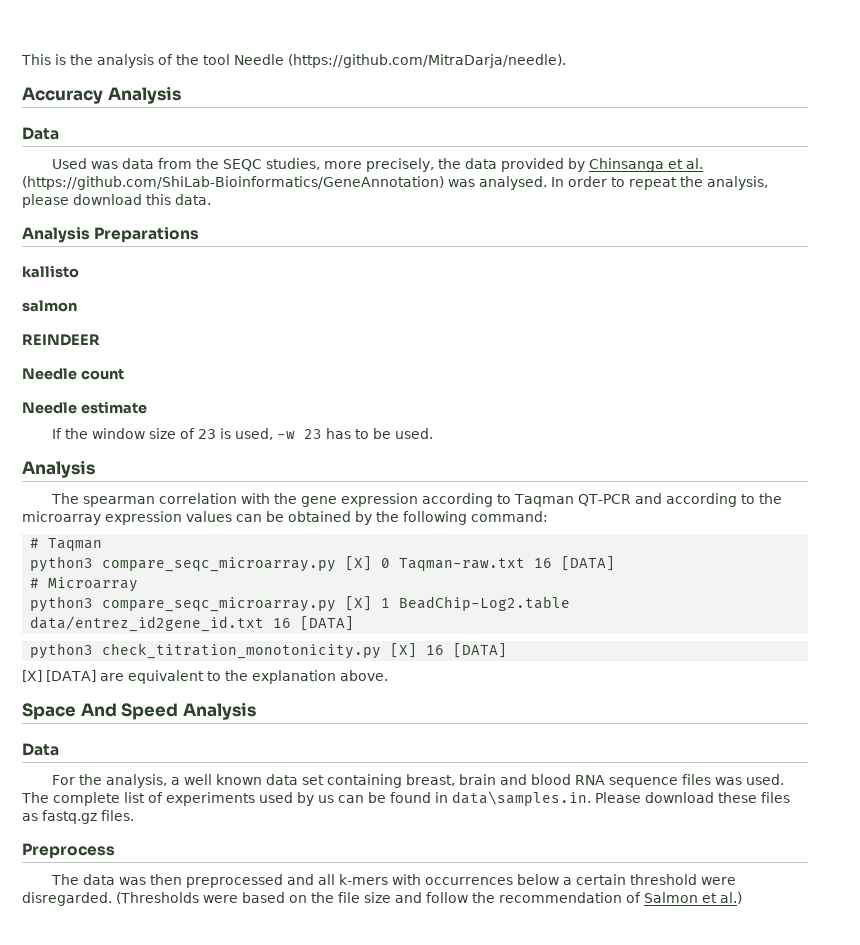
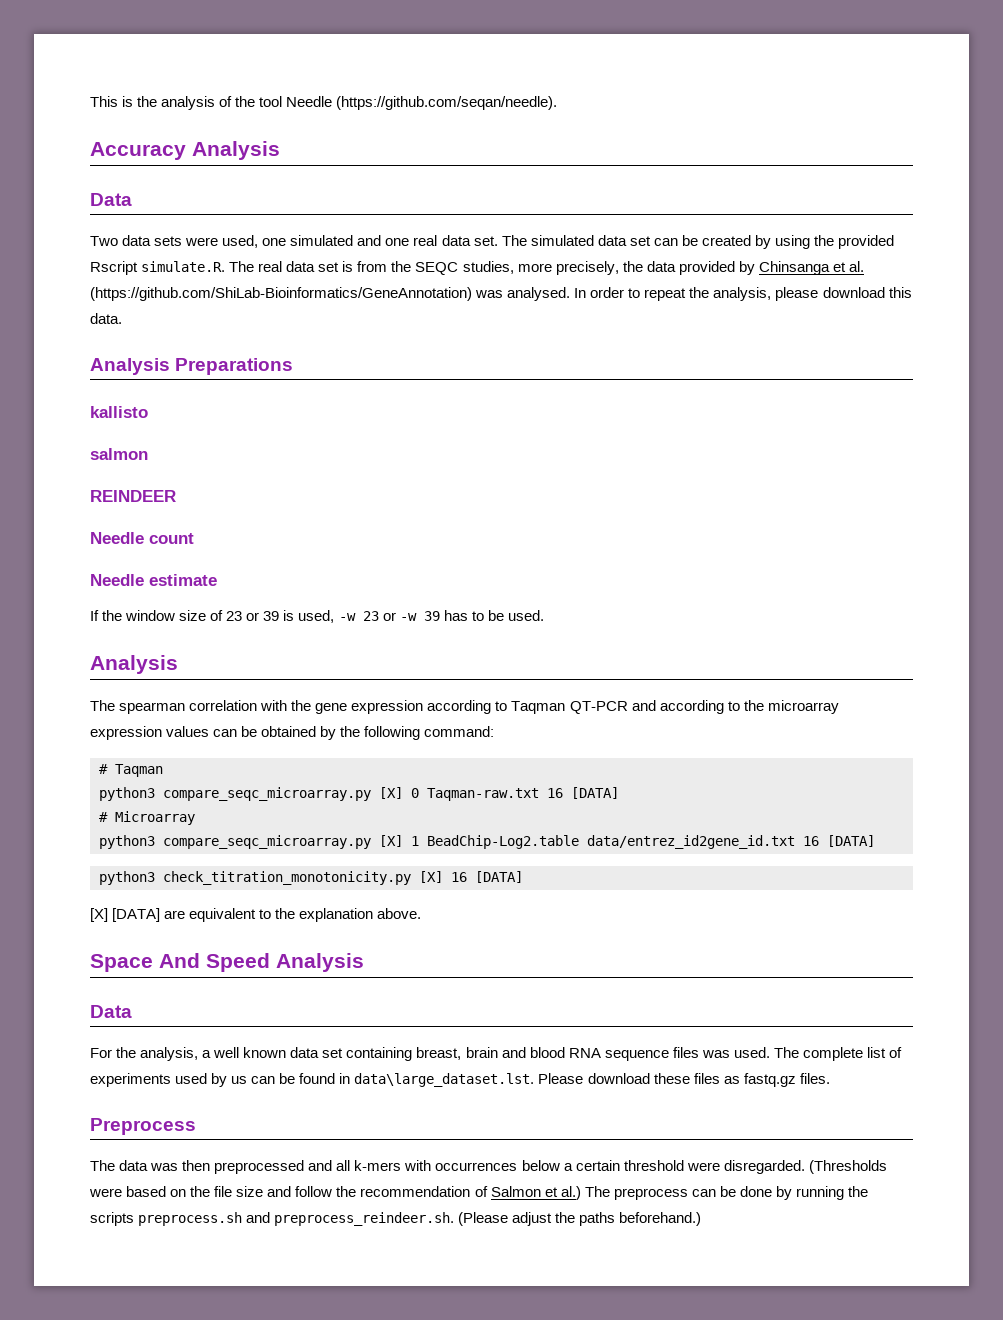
[288,54,566,68] (https://github.com/MitraDarja/needle). -> [336,96,558,110] (https://github.com/seqan/needle).
[51,158,154,169] Used was data -> [90,235,895,249] [90,261,354,275] Two data sets were used, one simulated and one real data set. The simulated data set can be created by using the provided Rscript simulate.R. The real data set is
(216, 434) none -> [246,611,280,621] or 39
(322, 434) none -> [382,611,440,621] or -w 39
[452,791,591,806] data\samples.in. -> [354,1073,535,1087] data\large_dataset.lst.
(742, 898) none -> [584,1186,869,1200] [90,1212,702,1226] The preprocess can be done by running the scripts preprocess.sh and preprocess_reindeer.sh. (Please adjust the paths beforehand.)

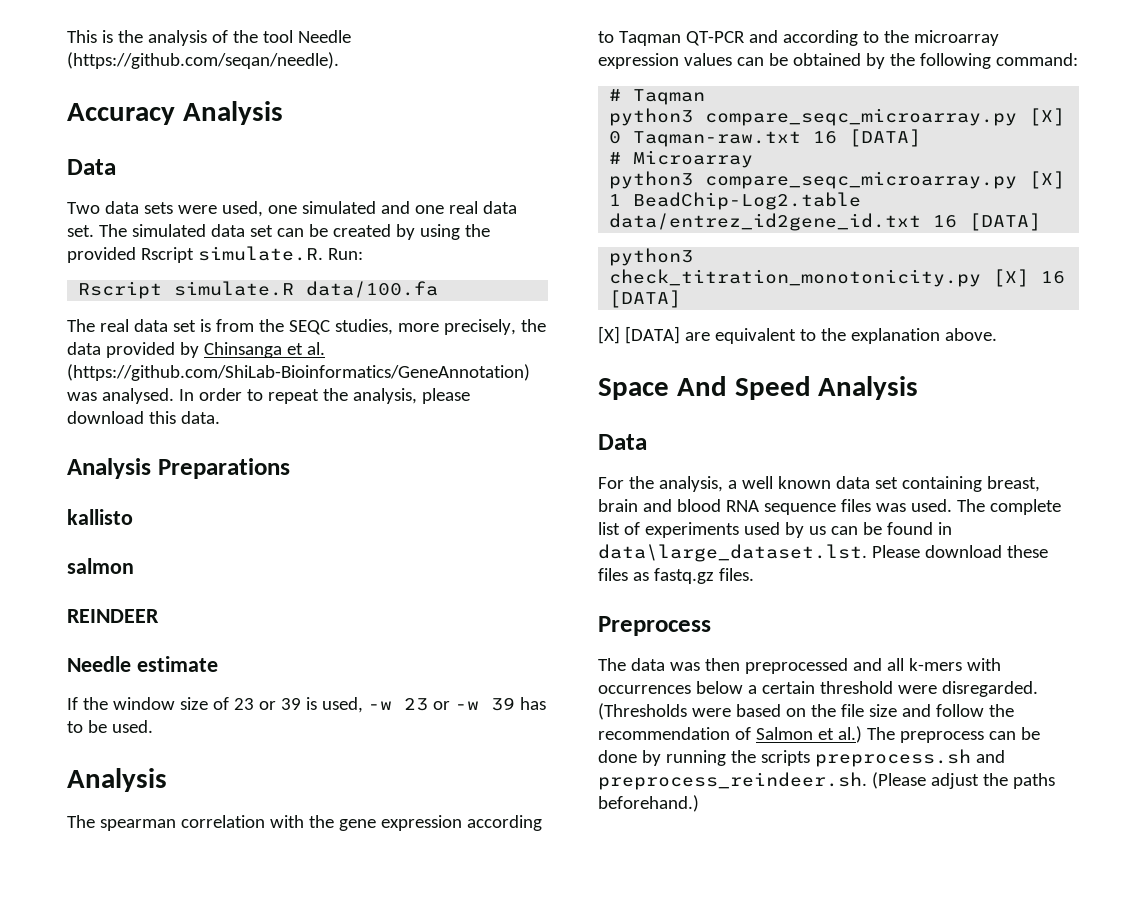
(226, 266) none -> [327,248,363,260] [78,281,439,299] Run: // Rscript simulate.R data/100.fa //
[90,532,194,544] // Needle count -> (159, 616) none

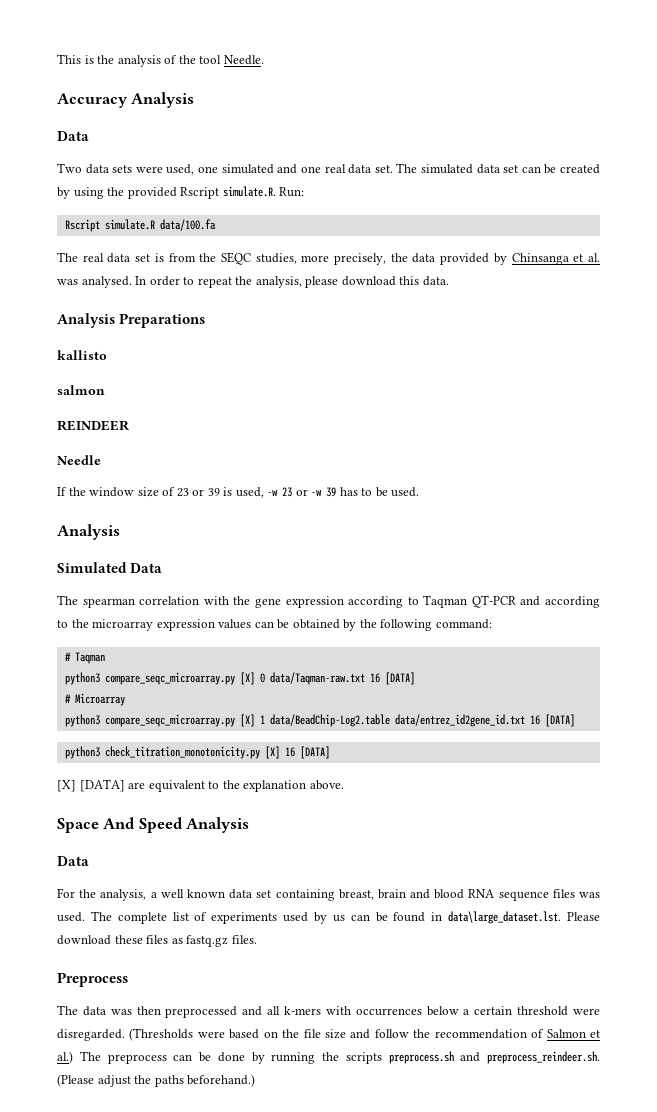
[297,30,351,43] [67,52,339,69] Needle (https://github.com/seqan/needle). -> [223,55,264,65] Needle.
[67,364,530,381] (https://github.com/ShiLab-Bioinformatics/GeneAnnotation) -> (600, 257) none
[136,656,218,672] estimate -> (101, 460) none
(167, 780) none -> [57,562,163,573] // Simulated Data
[633,131,802,147] Taqman-raw.txt -> [269,672,365,685] data/Taqman-raw.txt
[633,192,862,210] BeadChip-Log2.table -> [269,714,390,727] data/BeadChip-Log2.table

